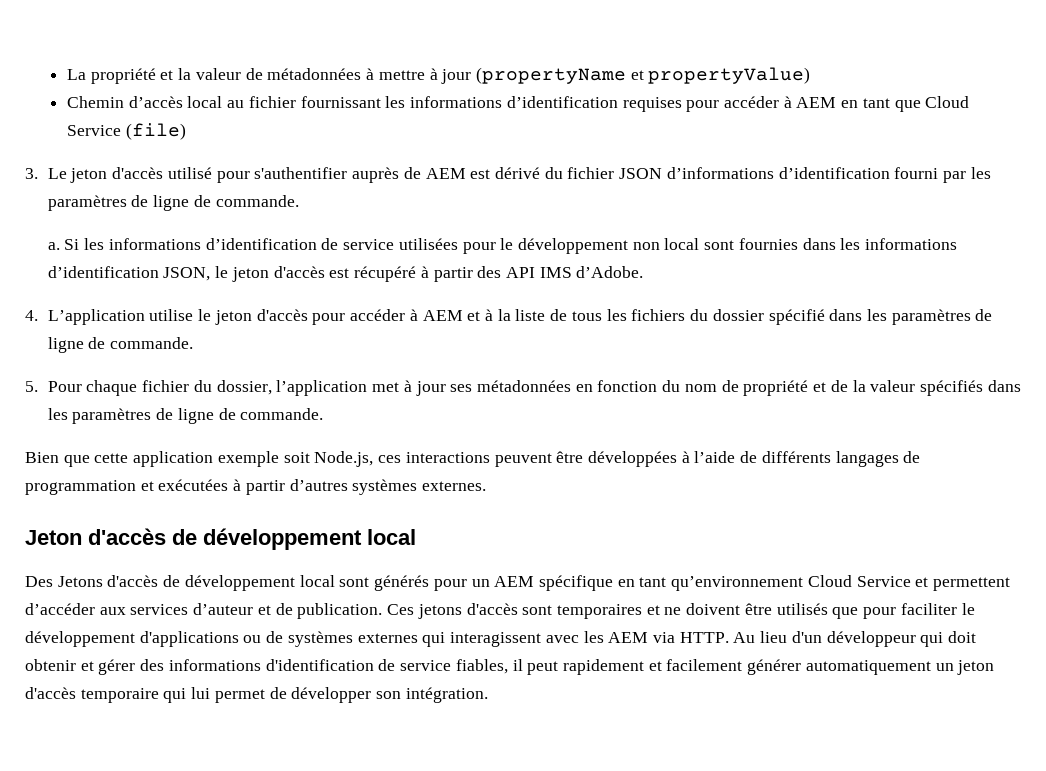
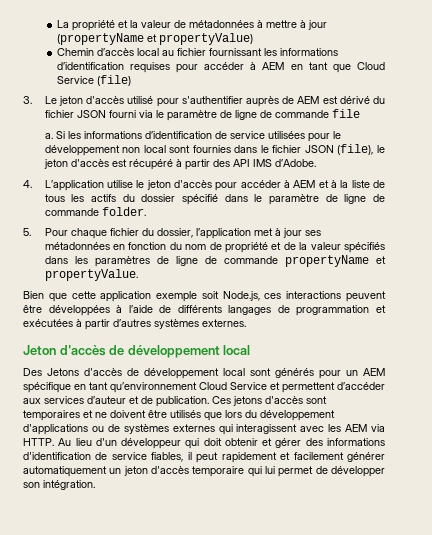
[666,167,991,183] [47,195,299,211] d’informations d’identification fourni par les paramètres de ligne de commande. -> [108,109,360,121] fourni via le paramètre de ligne de commande file
[840,238,958,250] [47,266,211,281] les informations d’identification JSON, -> [260,144,374,155] le fichier JSON (file),
[631,309,686,321] fichiers -> [91,194,117,202] actifs
[866,309,993,325] [47,337,194,353] les paramètres de ligne de commande. -> [254,194,386,205] [44,207,146,216] le paramètre de ligne de commande folder.
[240,408,324,420] commande. -> [223,255,386,267] [44,269,138,281] commande propertyName et propertyValue.
[863,603,975,619] pour faciliter le -> [225,410,257,418] lors du

